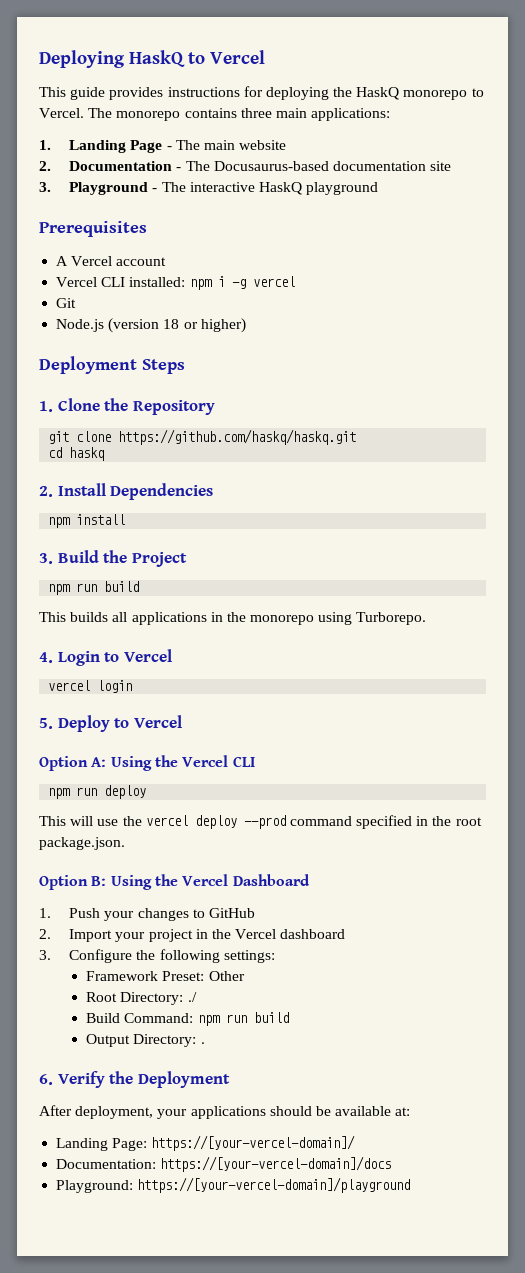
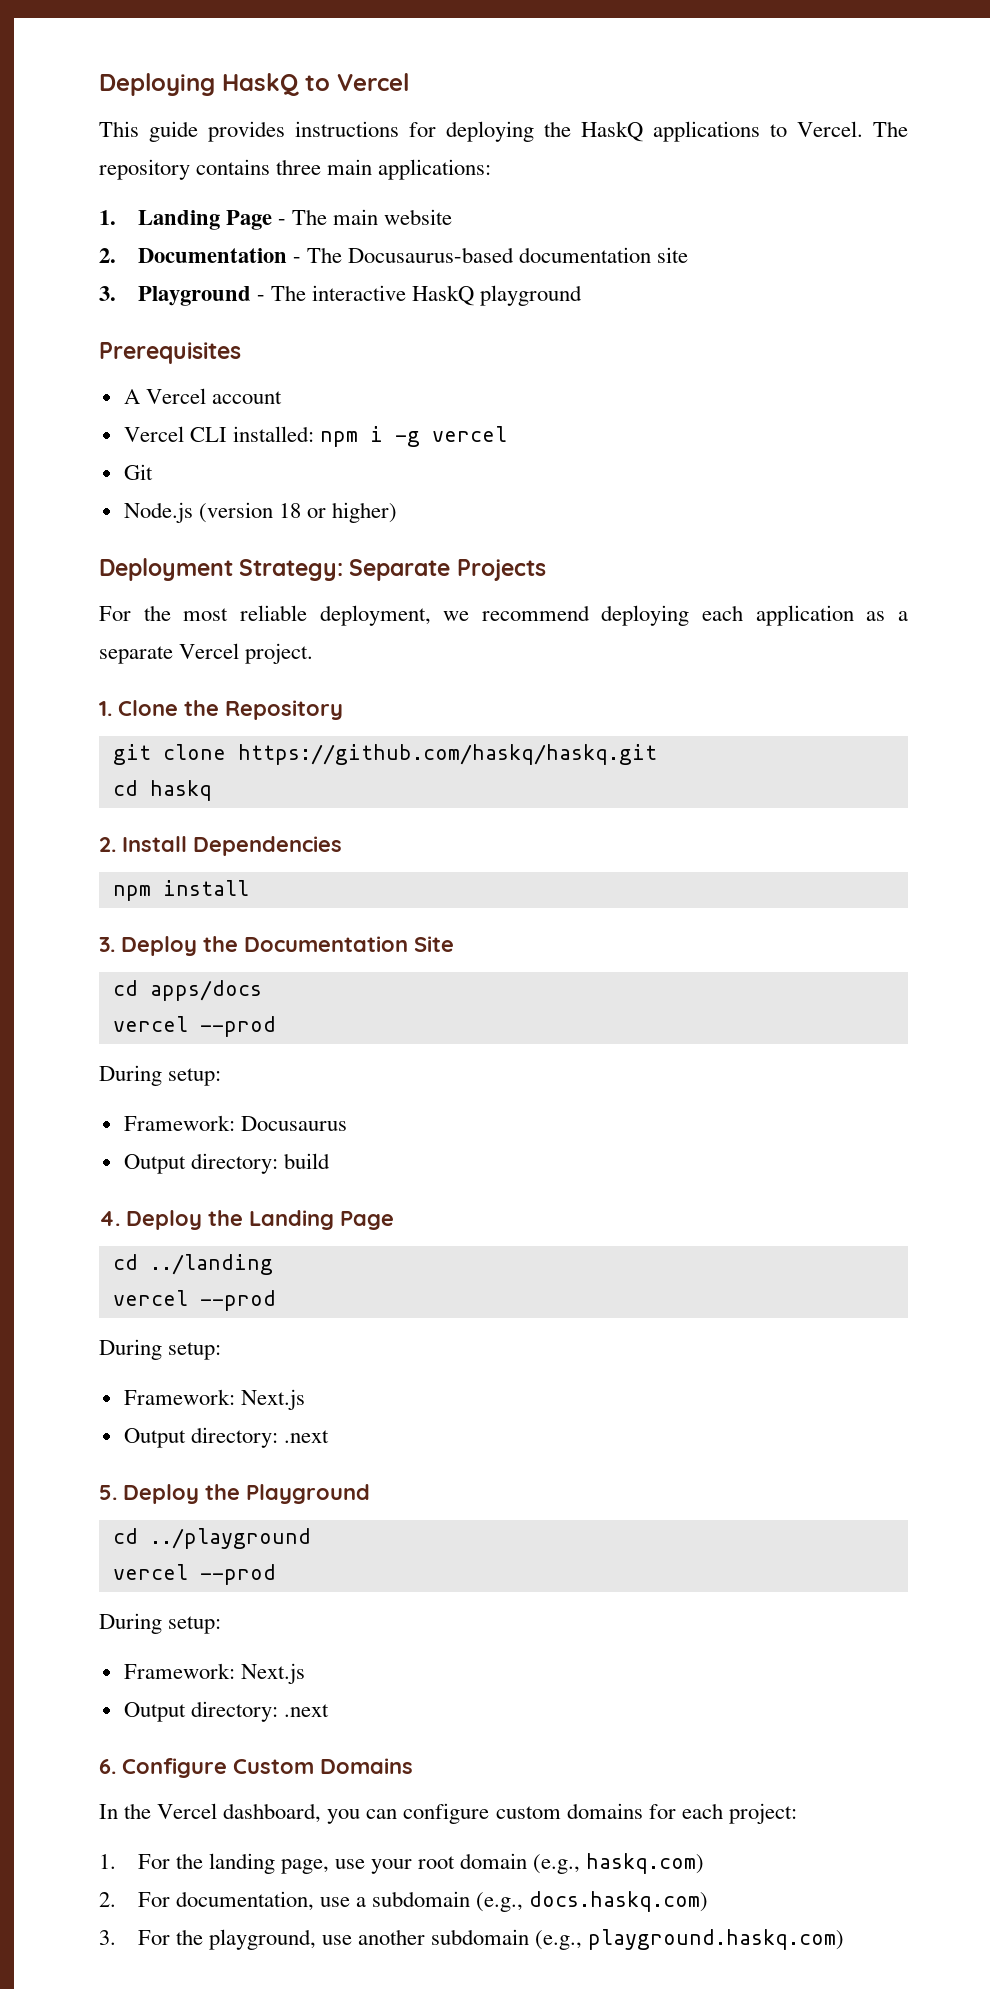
[403,90,468,100] monorepo -> [653,121,760,142] applications
[116,111,181,121] monorepo -> [99,159,190,180] repository
[142,359,185,374] Steps -> [239,559,546,581] [99,605,908,626] [99,643,314,664] Strategy: Separate Projects // For the most reliable deployment, we recommend deploying each application as a separate Vercel project.
[57,550,187,567] [48,581,140,595] [39,612,427,625] [39,649,172,666] [48,680,133,693] [39,715,182,732] [39,755,255,771] [48,785,147,799] [39,815,482,829] [39,837,125,850] [39,874,310,890] [39,908,255,921] [39,929,346,942] [39,949,275,963] [86,971,245,981] [86,992,197,1005] [86,1012,289,1026] [86,1034,205,1047] [39,1071,230,1088] [39,1105,411,1119] [56,1135,356,1151] [56,1156,392,1172] [56,1177,411,1193] Build the Project // npm run build // This builds all applications in the monorepo using Turborepo. // 4. Login to Vercel // vercel login // 5. Deploy to Vercel // Option A: Using the Vercel CLI // npm run deploy // This will use the vercel deploy --prod command specified in the root package.json. // Option B: Using the Vercel Dashboard // 1. Push your changes to GitHub // 2. Import your project in the Vercel dashboard // 3. Configure the following settings: // Framework Preset: Other // Root Directory: ./ // Build Command: npm run build // Output Directory: . // 6. Verify the Deployment // After deployment, your applications should be available at: // Landing Page: https://[your-vercel-domain]/ // Documentation: https://[your-vercel-domain]/docs // Playground: https://[your-vercel-domain]/playground -> [121,936,454,956] [112,980,262,1001] [112,1016,276,1037] [99,1065,222,1086] [123,1115,347,1131] [123,1153,330,1174] [99,1210,394,1230] [112,1254,273,1275] [112,1290,276,1311] [99,1339,222,1360] [123,1389,305,1410] [123,1427,329,1448] [99,1484,370,1504] [112,1528,311,1549] [112,1564,276,1585] [99,1613,222,1634] [123,1663,305,1684] [123,1701,329,1722] [99,1758,413,1778] [99,1803,797,1824] [99,1853,705,1874] [99,1891,709,1912] [99,1929,845,1950] Deploy the Documentation Site // cd apps/docs // vercel --prod // During setup: // Framework: Docusaurus // Output directory: build // 4. Deploy the Landing Page // cd ../landing // vercel --prod // During setup: // Framework: Next.js // Output directory: .next // 5. Deploy the Playground // cd ../playground // vercel --prod // During setup: // Framework: Next.js // Output directory: .next // 6. Configure Custom Domains // In the Vercel dashboard, you can configure custom domains for each project: // 1. For the landing page, use your root domain (e.g., haskq.com) // 2. For documentation, use a subdomain (e.g., docs.haskq.com) // 3. For the playground, use another subdomain (e.g., playground.haskq.com)

